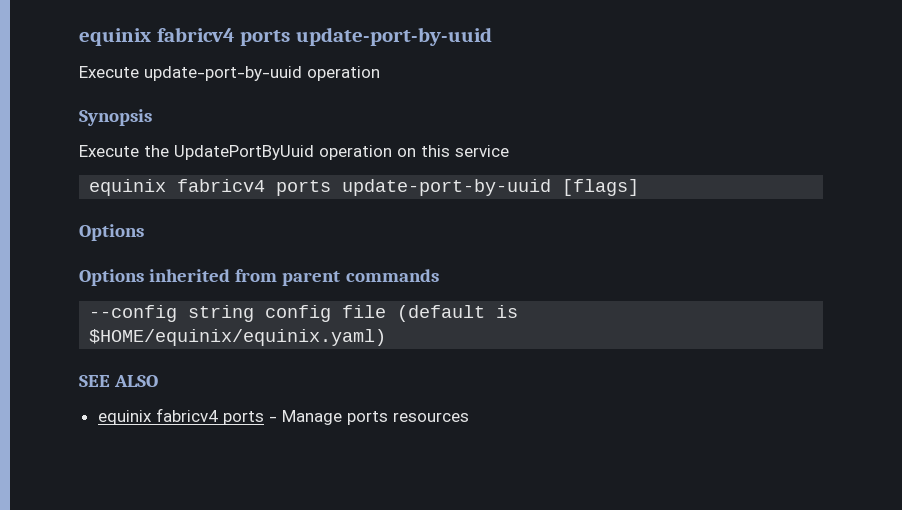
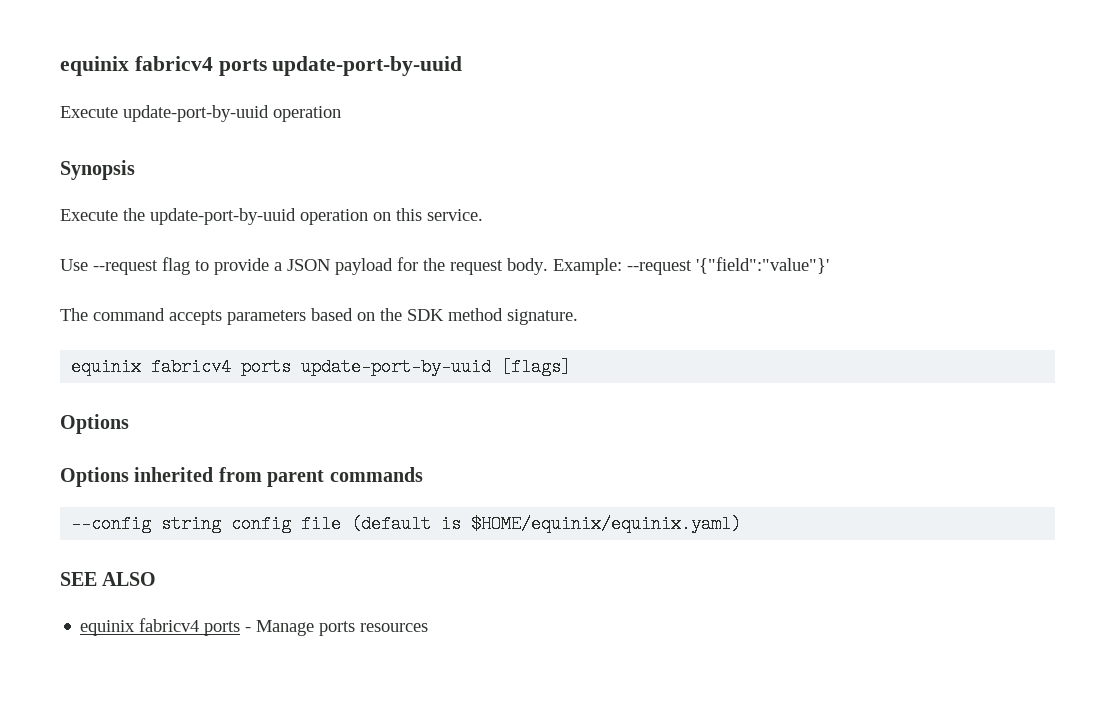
[174,145,314,160] UpdatePortByUuid -> [150,208,296,225] update-port-by-uuid
[455,145,509,157] service -> [427,209,483,221] [60,257,829,275] [60,308,578,325] service. // Use --request flag to provide a JSON payload for the request body. Example: --request '{"field":"value"}' // The command accepts parameters based on the SDK method signature.

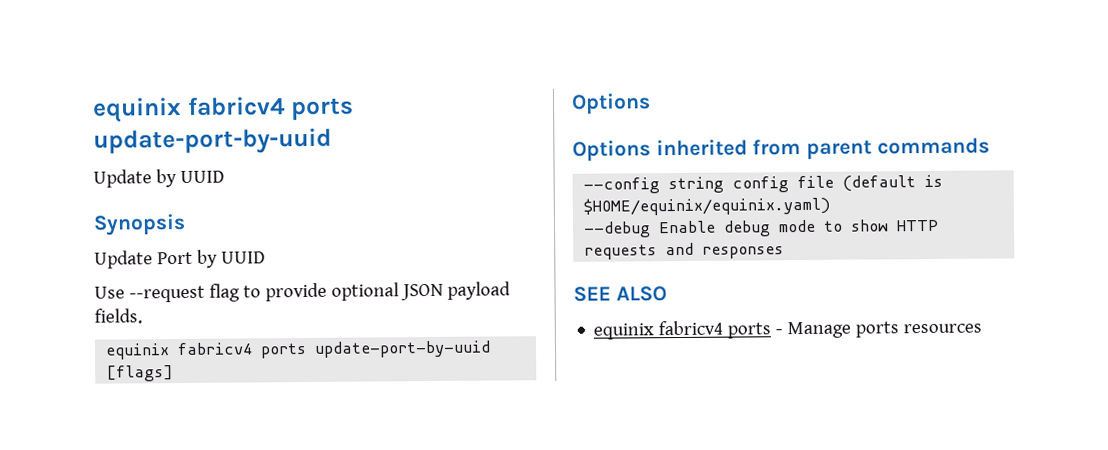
[60,105,341,122] [60,160,135,180] [60,208,483,225] Execute update-port-by-uuid operation // Synopsis // Execute the update-port-by-uuid operation on this service. -> [93,169,225,188] [93,213,186,236] [94,249,266,269] Update by UUID // Synopsis // Update Port by UUID
[274,262,282,271] a -> [330,282,399,301] optional
[397,257,829,275] [60,308,578,325] for the request body. Example: --request '{"field":"value"}' // The command accepts parameters based on the SDK method signature. -> [94,308,143,324] fields.
(742, 524) none -> [583,219,940,238] [584,242,785,260] // --debug Enable debug mode to show HTTP requests and responses

